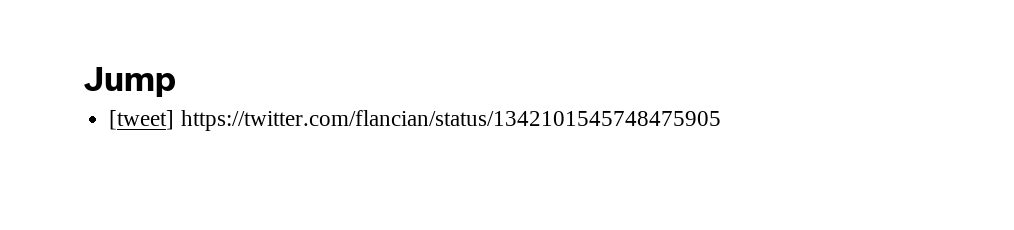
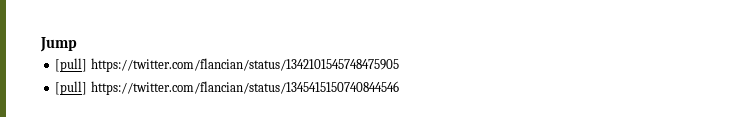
[109,110,175,130] [tweet] -> [55,58,88,72] [pull]
(721, 120) none -> [55,81,399,95] // [pull] https://twitter.com/flancian/status/1345415150740844546

